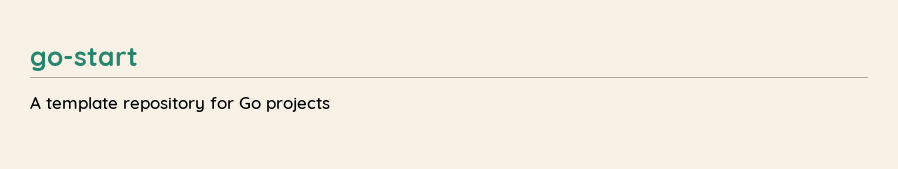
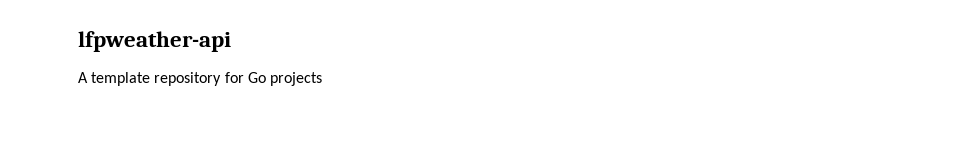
[30,48,138,71] go-start -> [78,31,231,52] lfpweather-api

